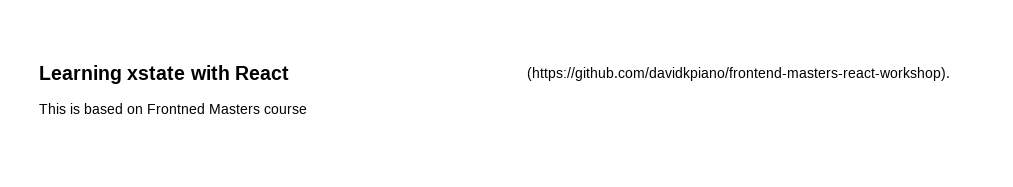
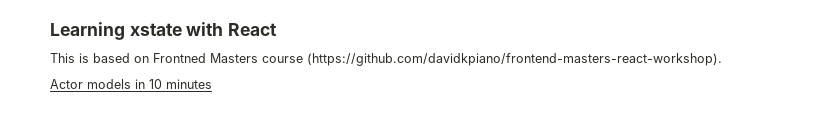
(950, 74) none -> [50,79,212,89] // Actor models in 10 minutes

